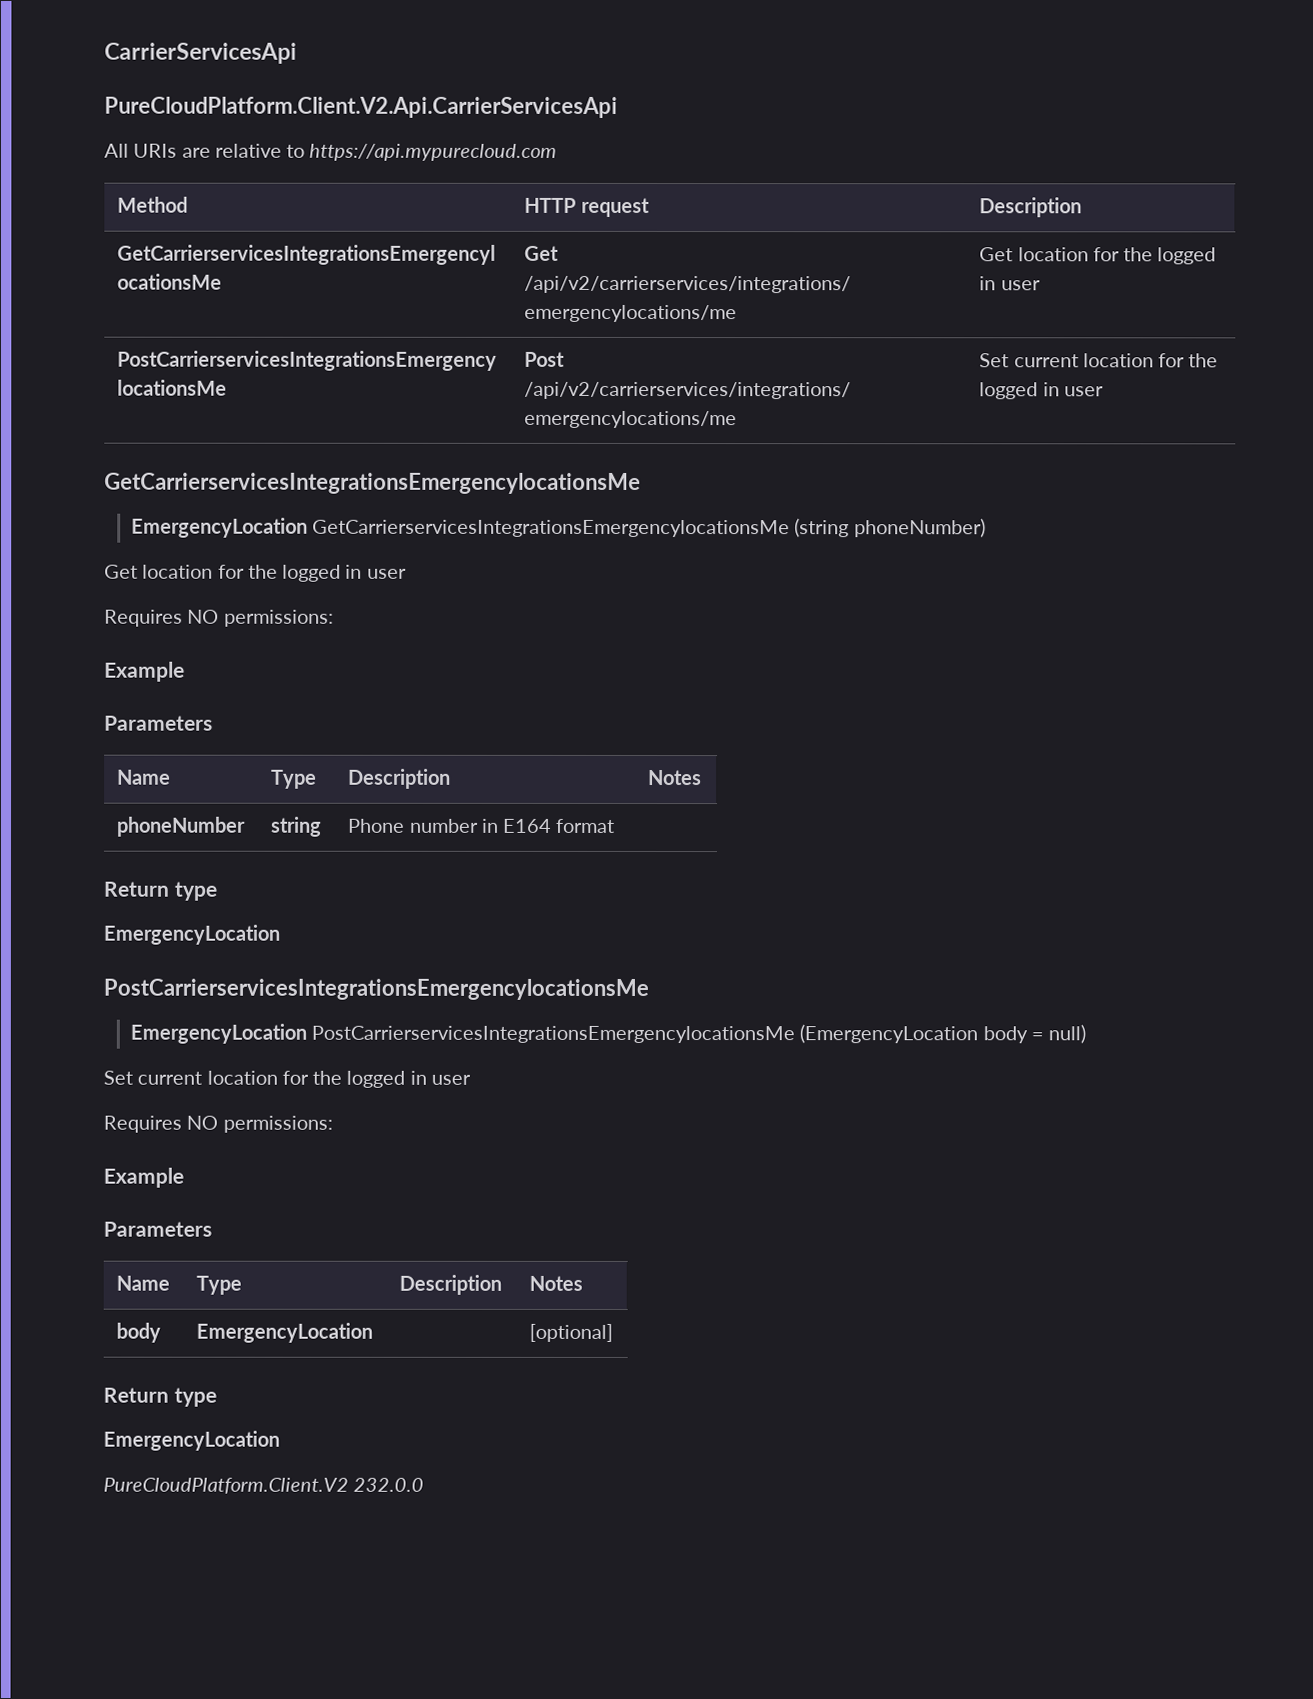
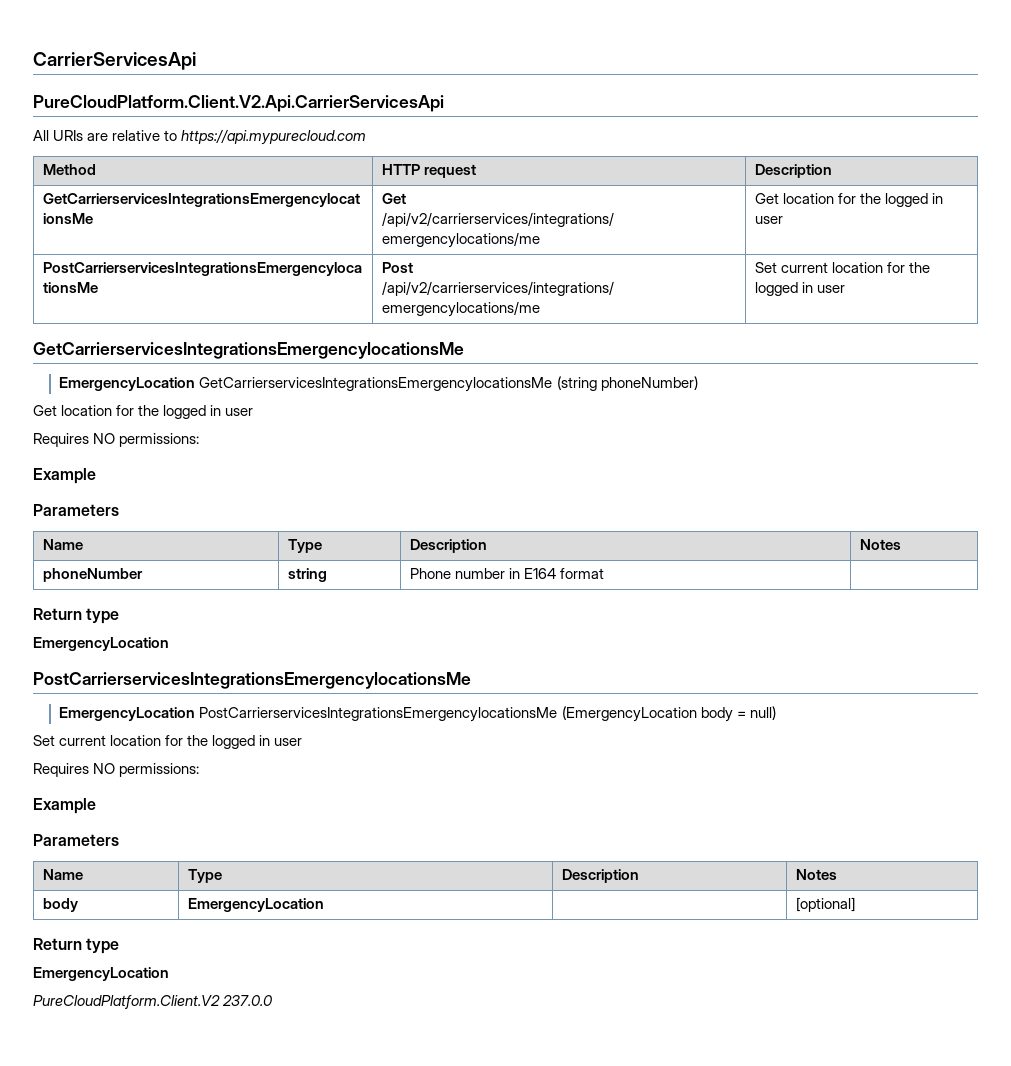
[353,1477,425,1492] 232.0.0 -> [222,995,274,1006] 237.0.0

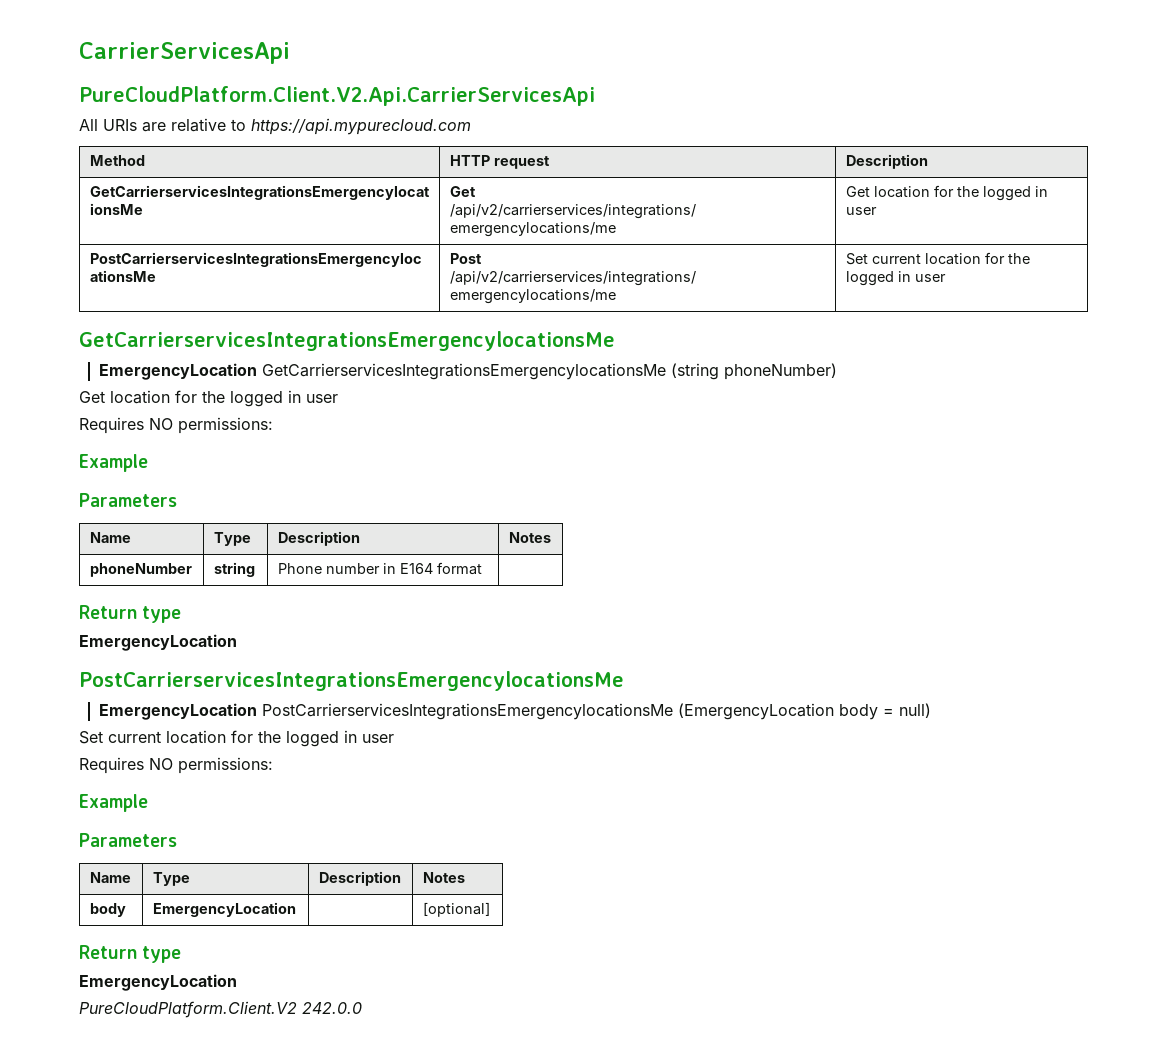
[222,995,274,1006] 237.0.0 -> [302,1002,362,1014] 242.0.0

